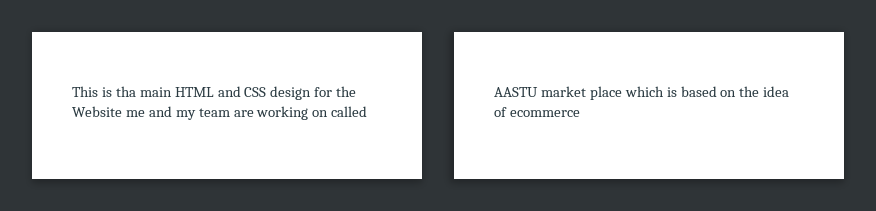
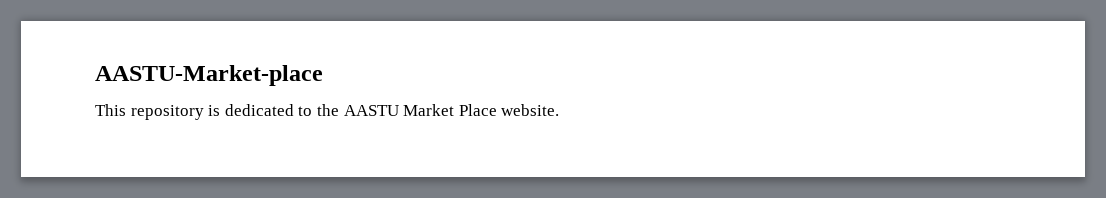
[72,86,357,100] [72,106,368,120] [494,86,790,100] [494,107,580,117] This is tha main HTML and CSS design for the Website me and my team are working on called AASTU market place which is based on the idea of ecommerce -> [95,65,323,86] [95,104,560,120] AASTU-Market-place // This repository is dedicated to the AASTU Market Place website.

